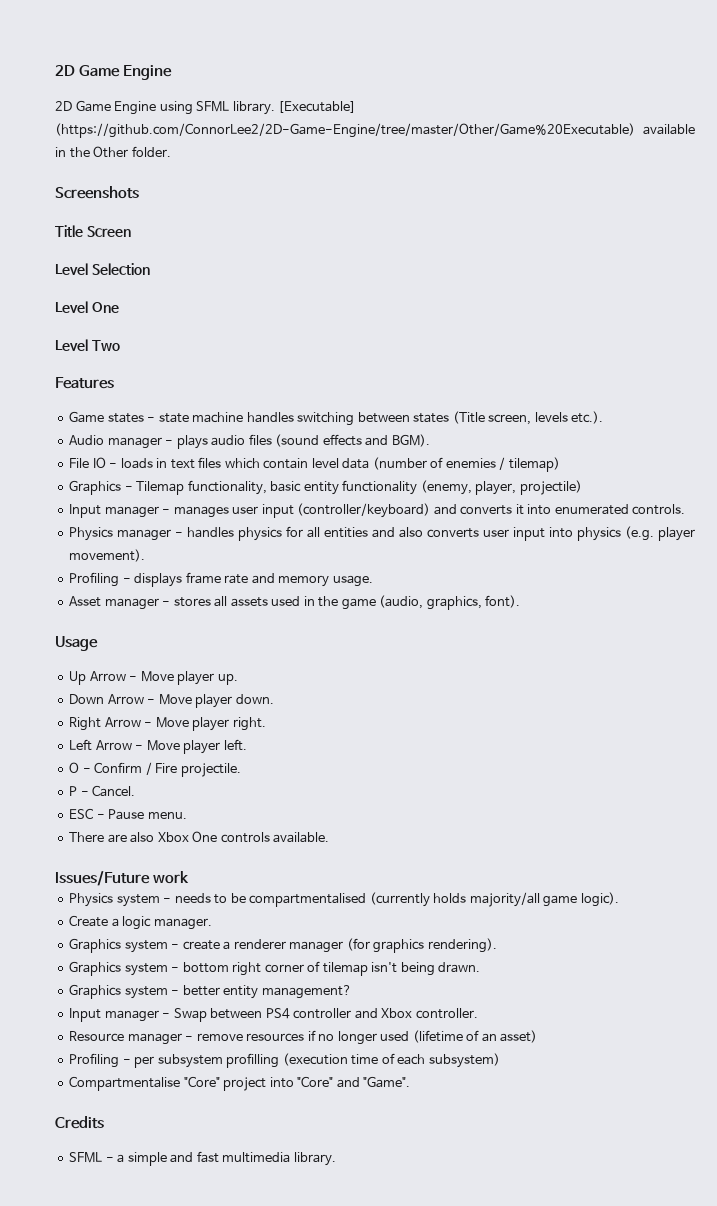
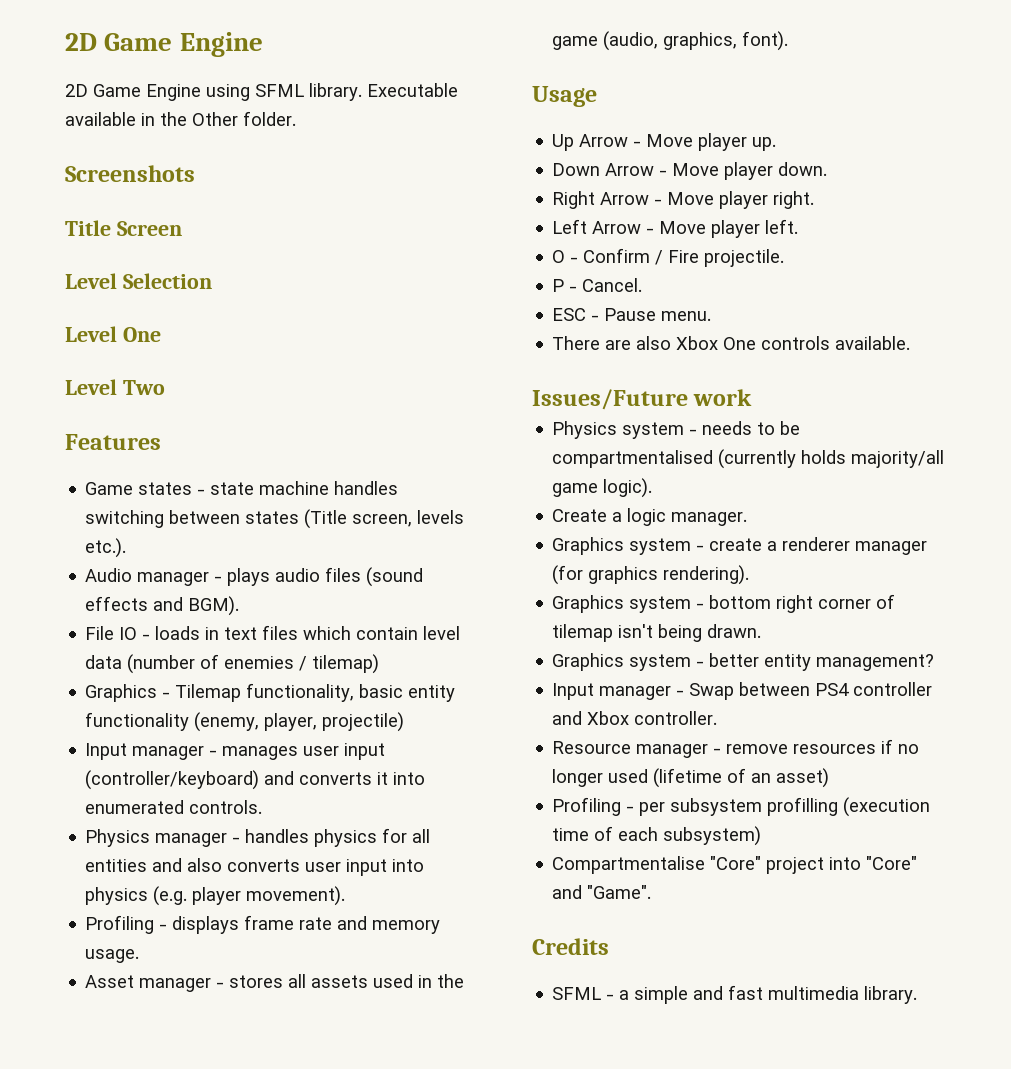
[278,101,357,113] [55,123,635,138] [Executable] (https://github.com/ConnorLee2/2D-Game-Engine/tree/master/Other/Game%20Executable) -> [367,83,458,97] Executable

